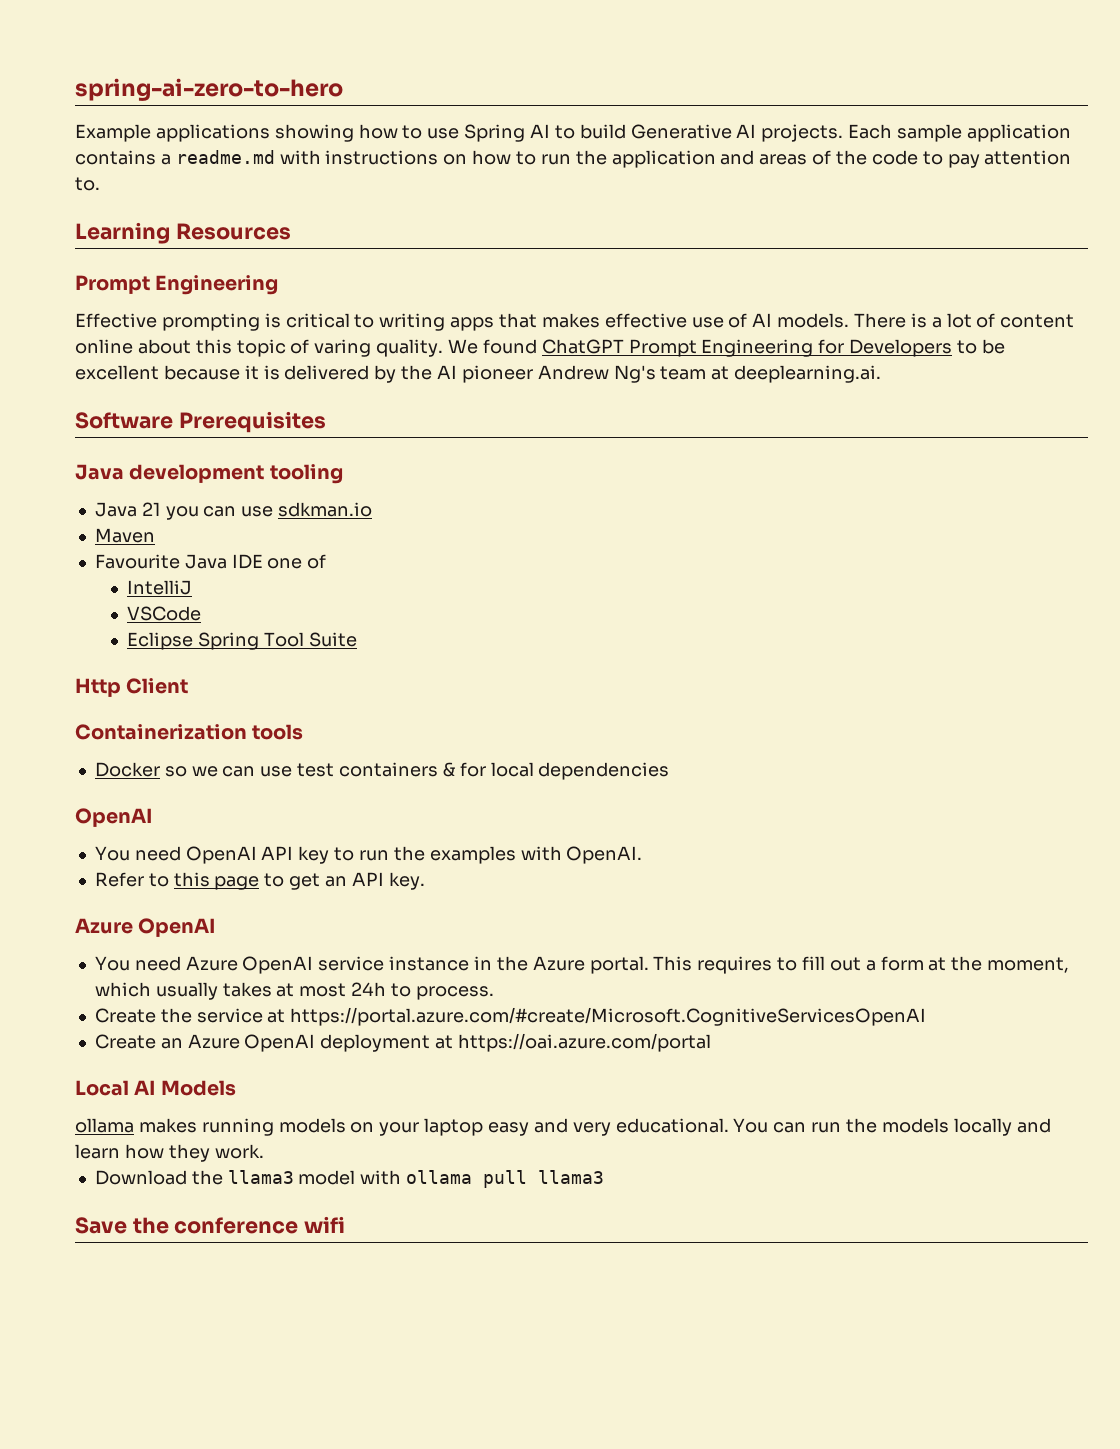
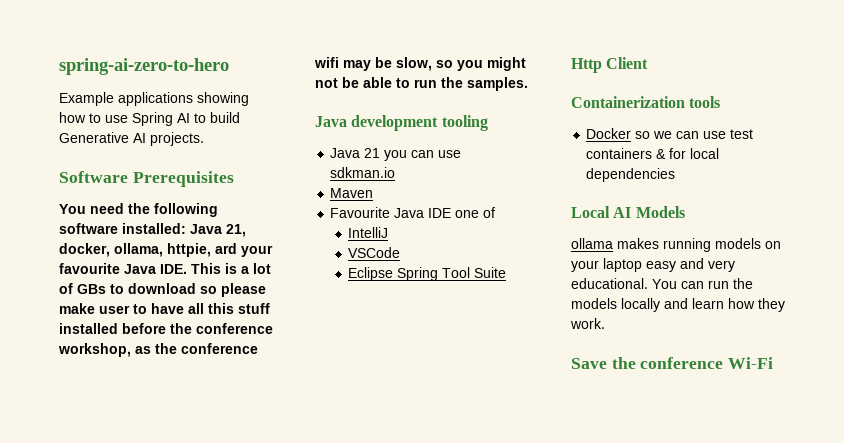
[848,124,1071,142] [75,150,1072,168] [75,177,100,191] [75,222,291,244] [75,275,279,295] [75,313,1075,331] [75,339,1005,357] [75,365,882,383] [75,411,326,433] Each sample application contains a readme.md with instructions on how to run the application and areas of the code to pay attention to. // Learning Resources // Prompt Engineering // Effective prompting is critical to writing apps that makes effective use of AI models. There is a lot of content online about this topic of varing quality. We found ChatGPT Prompt Engineering for Developers to be excellent because it is delivered by the AI pioneer Andrew Ng's team at deeplearning.ai. // Software Prerequisites -> [59,171,234,187] [59,203,218,217] [59,223,246,237] [59,243,273,257] [59,263,271,274] [59,283,266,297] [59,303,270,314] [59,323,273,334] [58,343,258,357] [314,57,526,71] [315,77,528,91] // Software Prerequisites // You need the following software installed: Java 21, docker, ollama, httpie, ard your favourite Java IDE. This is a lot of GBs to download so please make user to have all this stuff installed before the conference workshop, as the conference wifi may be slow, so you might not be able to run the samples.
[75,808,152,827] [94,846,643,864] [94,872,425,890] [75,918,216,937] [94,956,1070,974] [94,982,494,1000] [94,1007,927,1026] [94,1033,711,1052] // OpenAI // You need OpenAI API key to run the examples with OpenAI. // Refer to this page to get an API key. // Azure OpenAI // You need Azure OpenAI service instance in the Azure portal. This requires to fill out a form at the moment, which usually takes at most 24h to process. // Create the service at https://portal.azure.com/#create/Microsoft.CognitiveServicesOpenAI // Create an Azure OpenAI deployment at https://oai.azure.com/portal -> (676, 175) none
[94,1170,605,1188] // Download the llama3 model with ollama pull llama3 -> (605, 323) none
[304,1216,346,1233] wifi -> [728,357,774,369] Wi-Fi

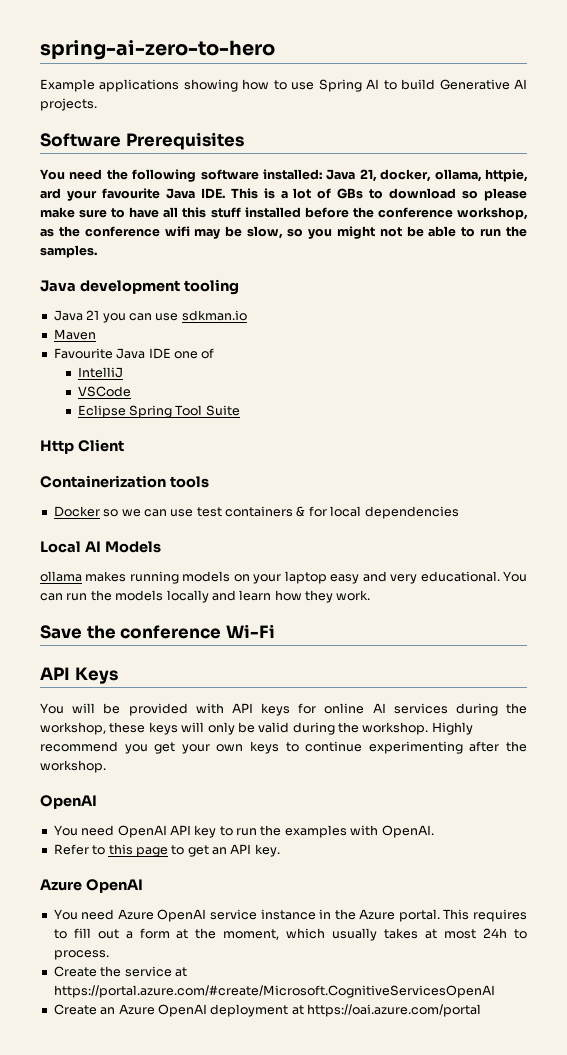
[99,305,130,314] user -> [79,209,108,218] sure
(774, 363) none -> [40,667,118,684] [40,703,527,716] [40,722,473,735] [40,741,527,754] [40,760,106,773] [40,795,97,809] [53,825,434,838] [53,844,280,857] [40,879,143,893] [53,909,527,922] [53,928,527,941] [53,950,109,960] [53,966,187,977] [53,985,495,998] [53,1004,481,1017] // API Keys // You will be provided with API keys for online AI services during the workshop, these keys will only be valid during the workshop. Highly recommend you get your own keys to continue experimenting after the workshop. // OpenAI // You need OpenAI API key to run the examples with OpenAI. // Refer to this page to get an API key. // Azure OpenAI // You need Azure OpenAI service instance in the Azure portal. This requires to fill out a form at the moment, which usually takes at most 24h to process. // Create the service at https://portal.azure.com/#create/Microsoft.CognitiveServicesOpenAI // Create an Azure OpenAI deployment at https://oai.azure.com/portal

